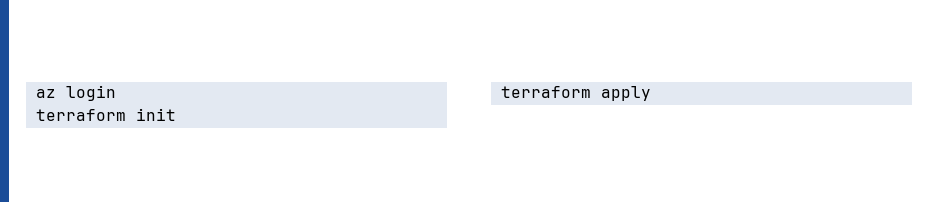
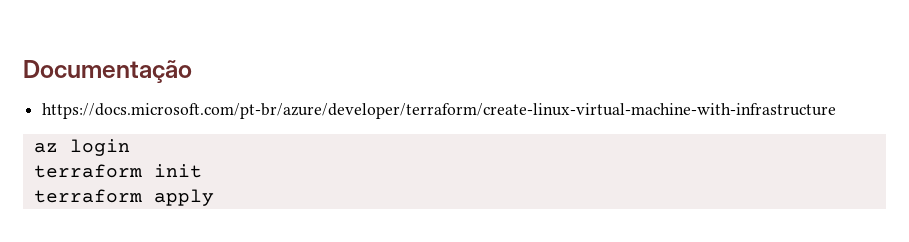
(36, 93) none -> [23,60,192,83] [42,103,837,119] Documentação // https://docs.microsoft.com/pt-br/azure/developer/terraform/create-linux-virtual-machine-with-infrastructure //

